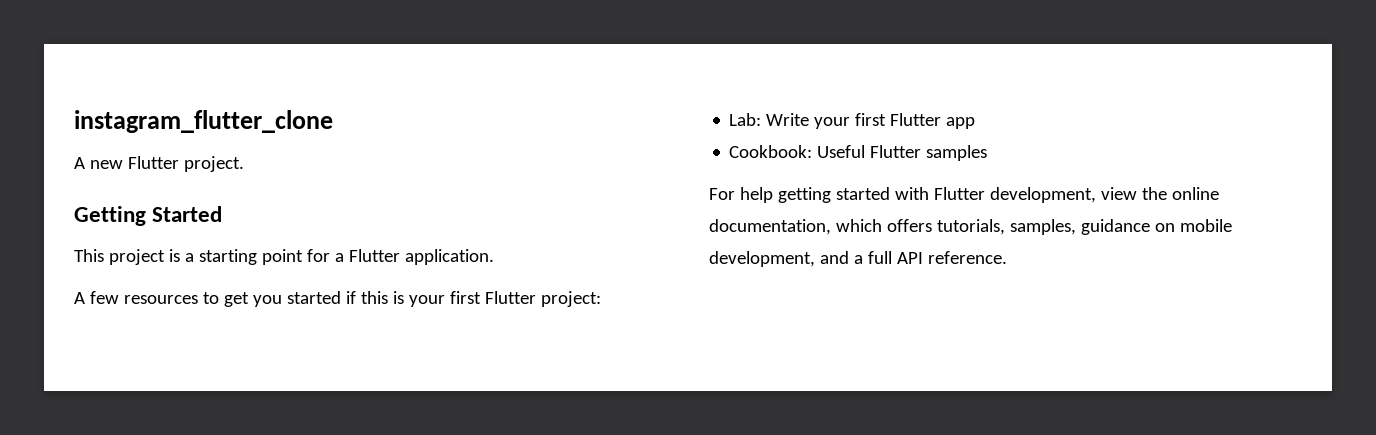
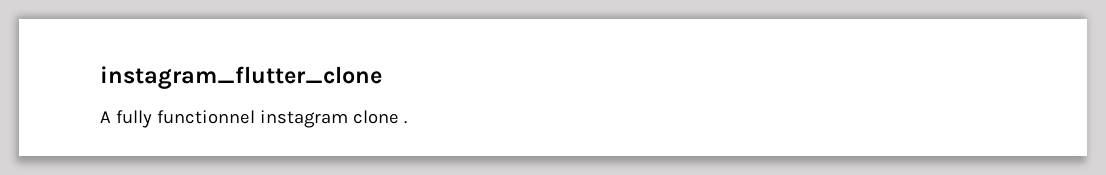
[89,156,244,172] [74,206,223,226] [74,249,494,265] [74,291,601,307] [729,113,976,129] [729,145,988,161] [709,187,1219,203] [709,219,1232,235] [709,251,1007,267] new Flutter project. // Getting Started // This project is a starting point for a Flutter application. // A few resources to get you started if this is your first Flutter project: // Lab: Write your first Flutter app // Cookbook: Useful Flutter samples // For help getting started with Flutter development, view the online documentation, which offers tutorials, samples, guidance on mobile development, and a full API reference. -> [115,110,407,128] fully functionnel instagram clone .

